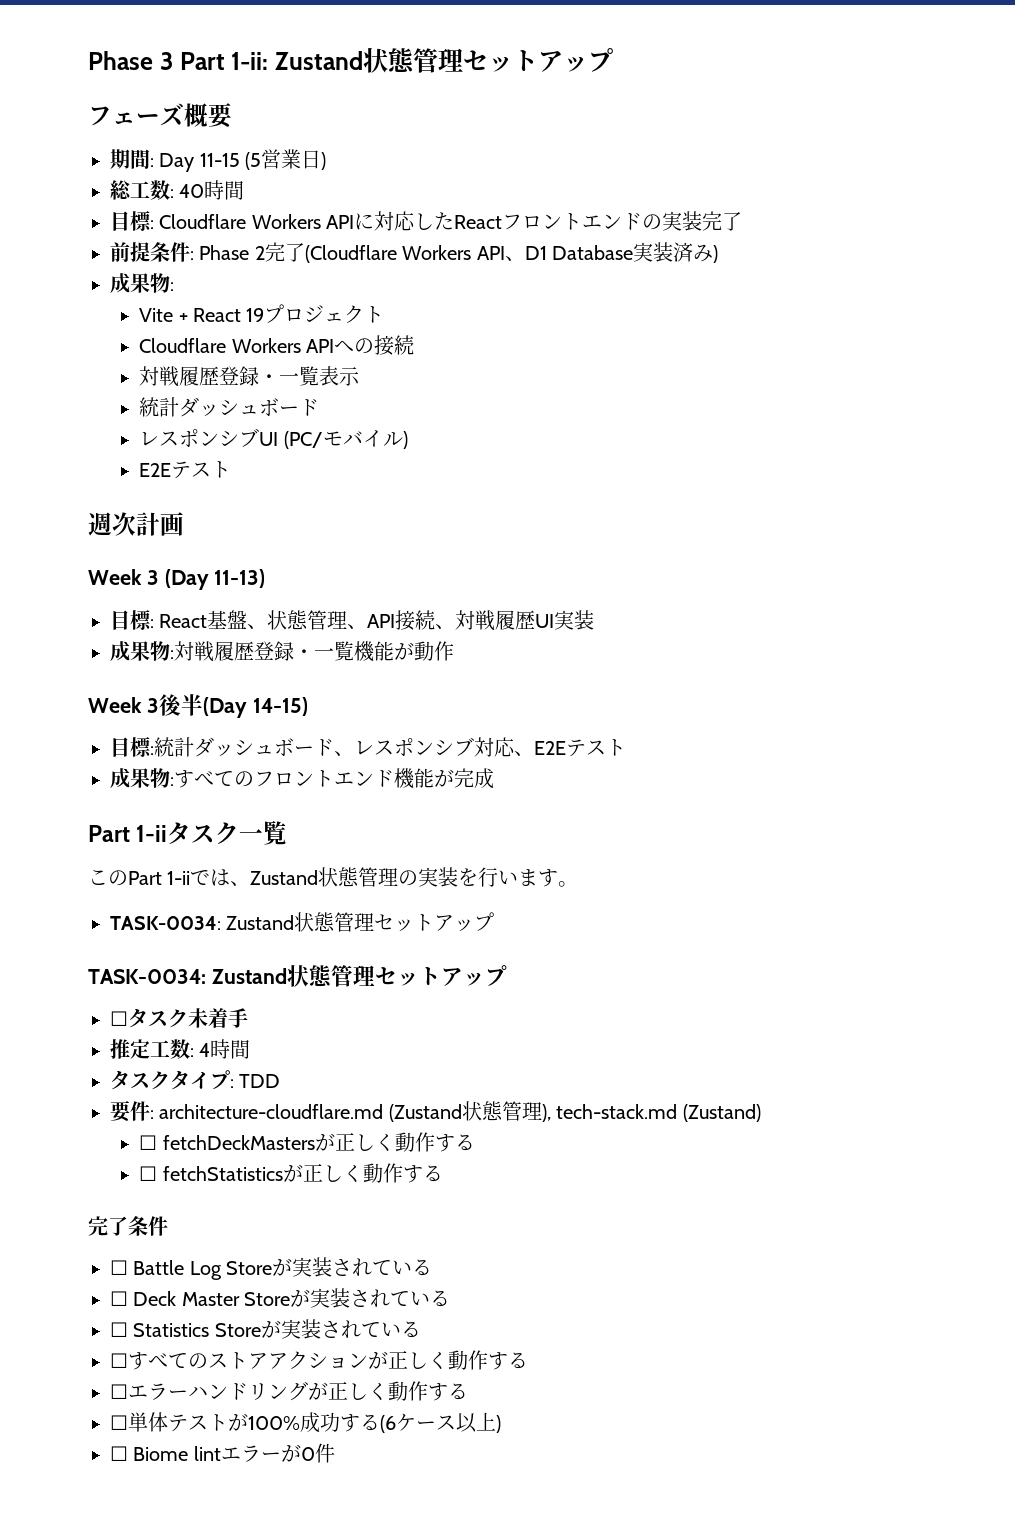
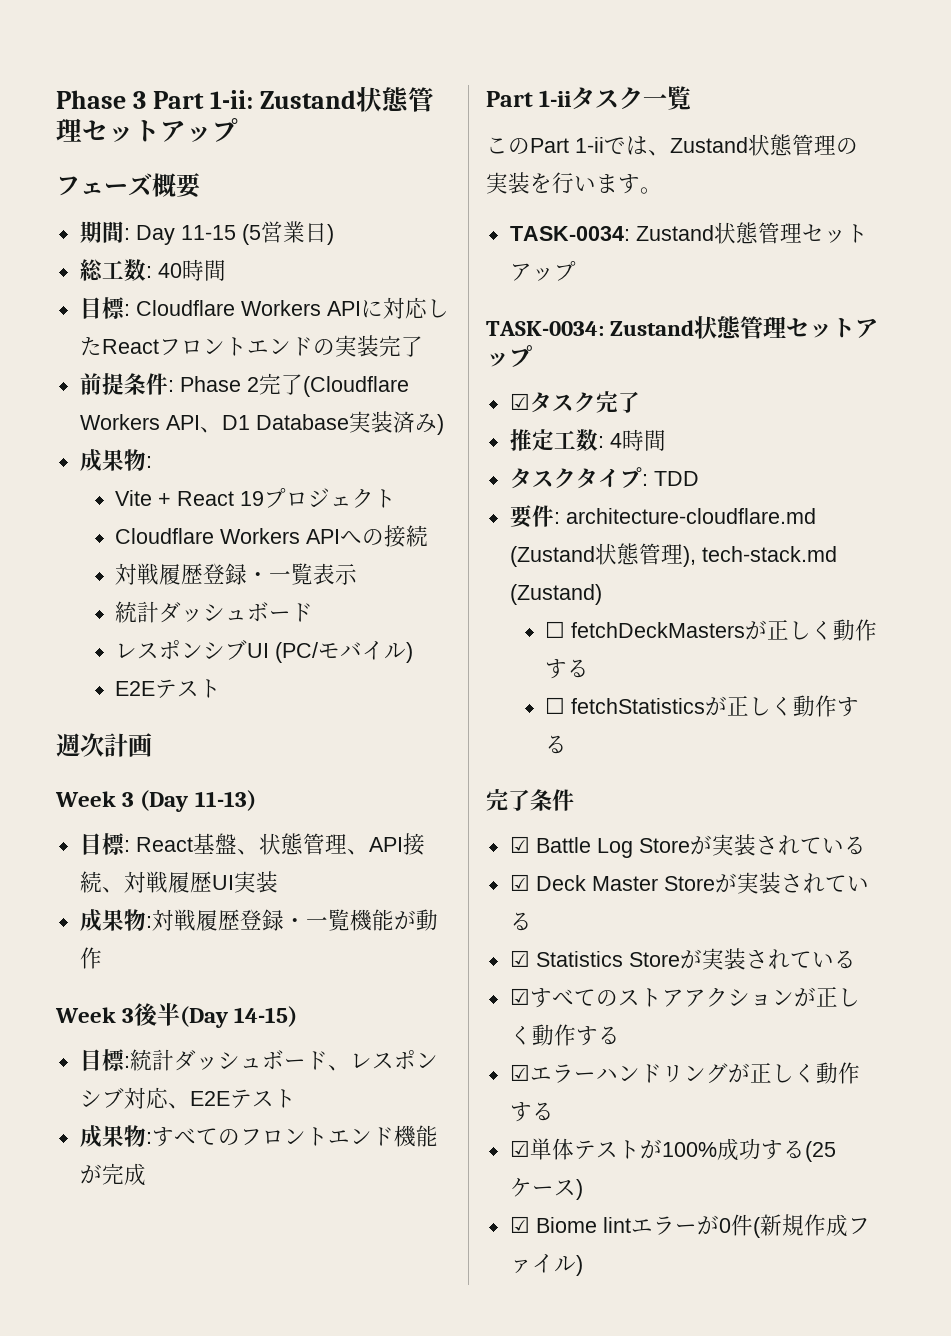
[110,1008,248,1028] ☐タスク未着手 -> [509,391,640,413] ☑タスク完了
[110,1260,128,1275] ☐ -> [509,836,530,853] ☑
[110,1291,128,1306] ☐ -> [509,874,530,891] ☑
[110,1322,128,1337] ☐ -> [509,950,530,967] ☑
[110,1353,128,1368] ☐ -> [509,988,530,1005] ☑
[110,1384,128,1399] ☐ -> [509,1064,530,1081] ☑
[110,1415,128,1430] ☐ -> [509,1140,530,1157] ☑
[380,1412,501,1433] [110,1446,128,1461] (6ケース以上) // ☐ -> [804,1141,836,1162] [509,1177,583,1200] [509,1216,530,1233] (25ケース) // ☑
(335, 1453) none -> [752,1214,870,1238] [509,1254,583,1276] (新規作成ファイル)

